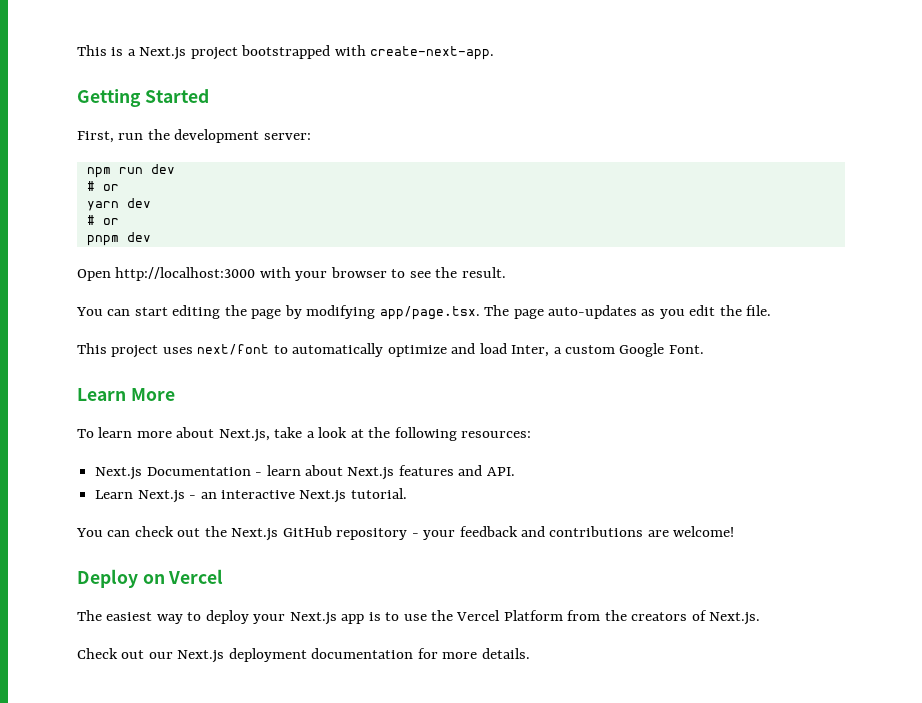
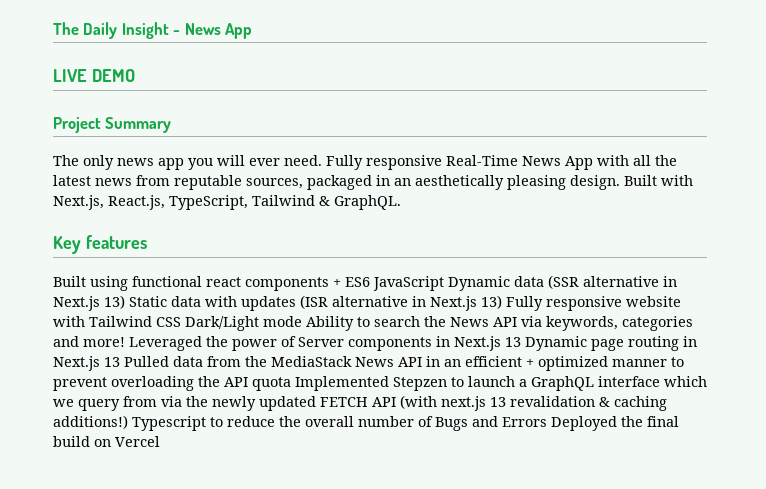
[77,45,495,60] [77,89,209,107] [77,129,311,143] [86,164,175,178] [86,181,119,191] [86,198,151,211] [86,215,119,225] [86,232,151,246] [77,267,506,281] [76,305,772,320] [77,343,704,358] [77,388,175,401] [77,427,532,442] [95,465,515,480] [95,488,407,503] [76,526,735,541] [77,569,224,588] [77,610,761,625] [77,648,530,663] This is a Next.js project bootstrapped with create-next-app. // Getting Started // First, run the development server: // npm run dev // # or // yarn dev // # or // pnpm dev // Open http://localhost:3000 with your browser to see the result. // You can start editing the page by modifying app/page.tsx. The page auto-updates as you edit the file. // This project uses next/font to automatically optimize and load Inter, a custom Google Font. // Learn More // To learn more about Next.js, take a look at the following resources: // Next.js Documentation - learn about Next.js features and API. // Learn Next.js - an interactive Next.js tutorial. // You can check out the Next.js GitHub repository - your feedback and contributions are welcome! // Deploy on Vercel // The easiest way to deploy your Next.js app is to use the Vercel Platform from the creators of Next.js. // Check out our Next.js deployment documentation for more details. -> [53,22,253,39] [53,69,135,82] [53,117,172,133] [53,155,677,170] [53,175,693,190] [53,195,401,210] [53,235,147,254] [53,275,677,291] [53,295,681,311] [53,316,693,331] [53,336,697,351] [53,356,684,371] [53,376,707,391] [53,395,667,411] [53,415,679,431] [53,436,160,447] The Daily Insight - News App // LIVE DEMO // Project Summary // The only news app you will ever need. Fully responsive Real-Time News App with all the latest news from reputable sources, packaged in an aesthetically pleasing design. Built with Next.js, React.js, TypeScript, Tailwind & GraphQL. // Key features // Built using functional react components + ES6 JavaScript Dynamic data (SSR alternative in Next.js 13) Static data with updates (ISR alternative in Next.js 13) Fully responsive website with Tailwind CSS Dark/Light mode Ability to search the News API via keywords, categories and more! Leveraged the power of Server components in Next.js 13 Dynamic page routing in Next.js 13 Pulled data from the MediaStack News API in an efficient + optimized manner to prevent overloading the API quota Implemented Stepzen to launch a GraphQL interface which we query from via the newly updated FETCH API (with next.js 13 revalidation & caching additions!) Typescript to reduce the overall number of Bugs and Errors Deployed the final build on Vercel

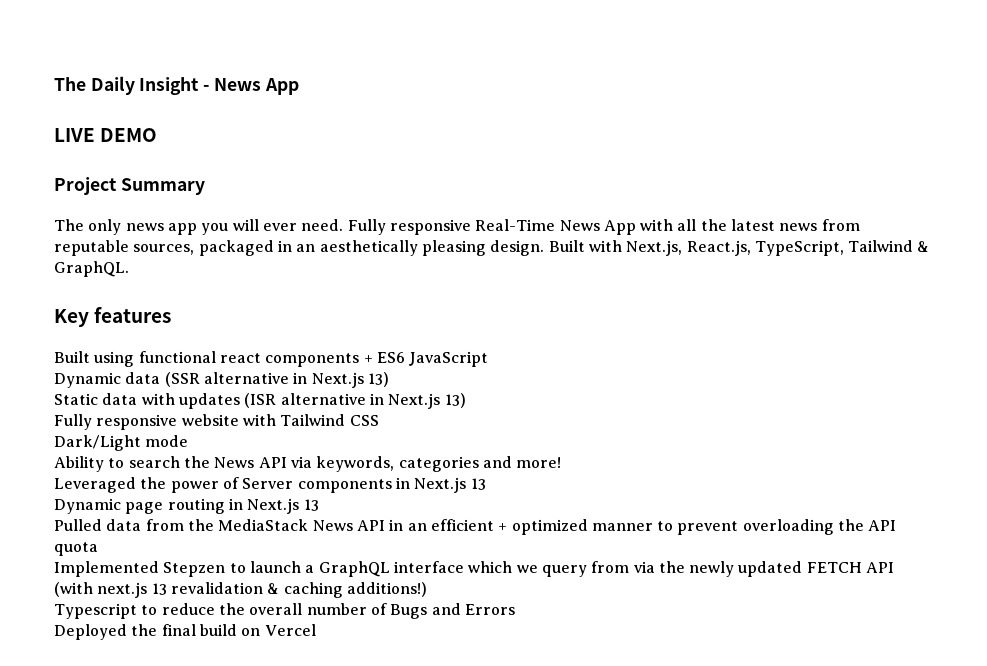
(444, 283) none -> (489, 359) //
(125, 302) none -> (389, 379) //
(502, 302) none -> (466, 400) //
(181, 322) none -> (379, 420) //
(302, 321) none -> (189, 441) //
(125, 342) none -> (562, 462) //
(521, 342) none -> (486, 484) //
(120, 362) none -> (319, 505) //
(291, 384) none -> (98, 549) //
(128, 422) none -> (427, 589) //
(547, 422) none -> (515, 609) //

